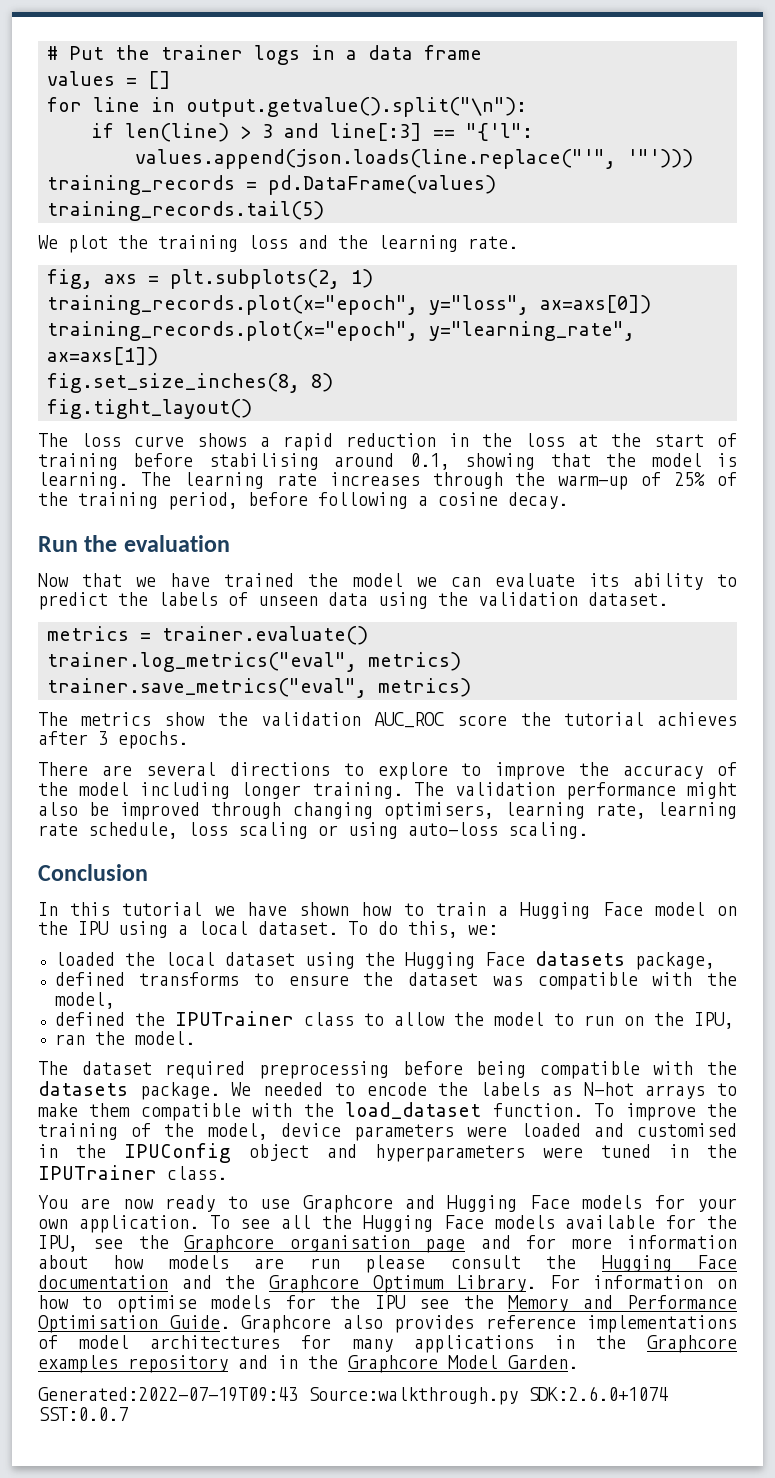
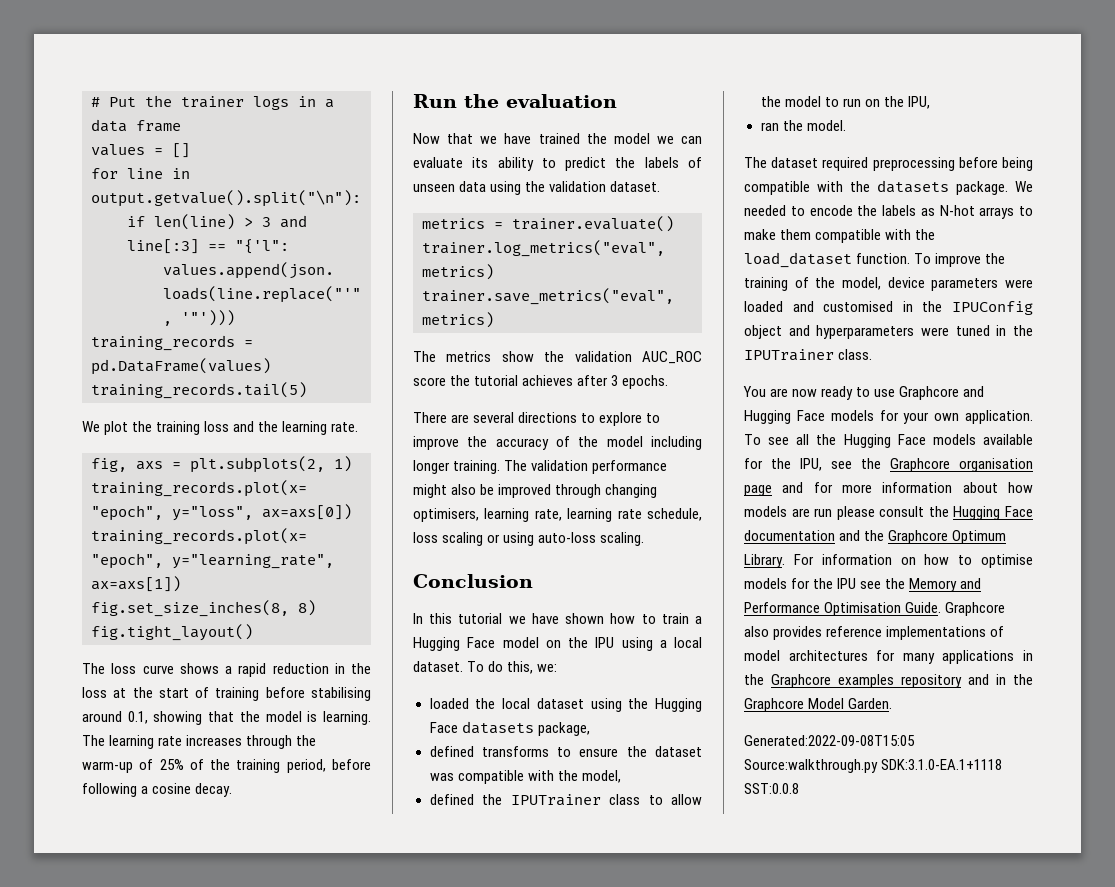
[38,1386,668,1405] [38,1407,128,1421] Generated:2022-07-19T09:43 Source:walkthrough.py SDK:2.6.0+1074 SST:0.0.7 -> [744,735,915,746] [744,759,1003,773] [744,783,799,794] Generated:2022-09-08T15:05 Source:walkthrough.py SDK:3.1.0-EA.1+1118 SST:0.0.8

